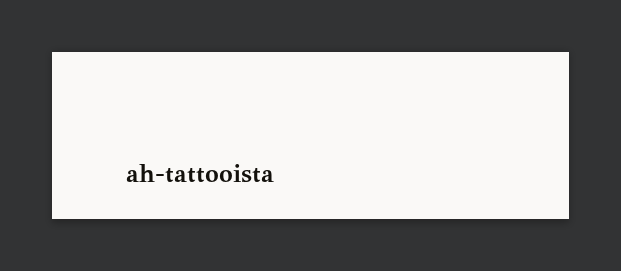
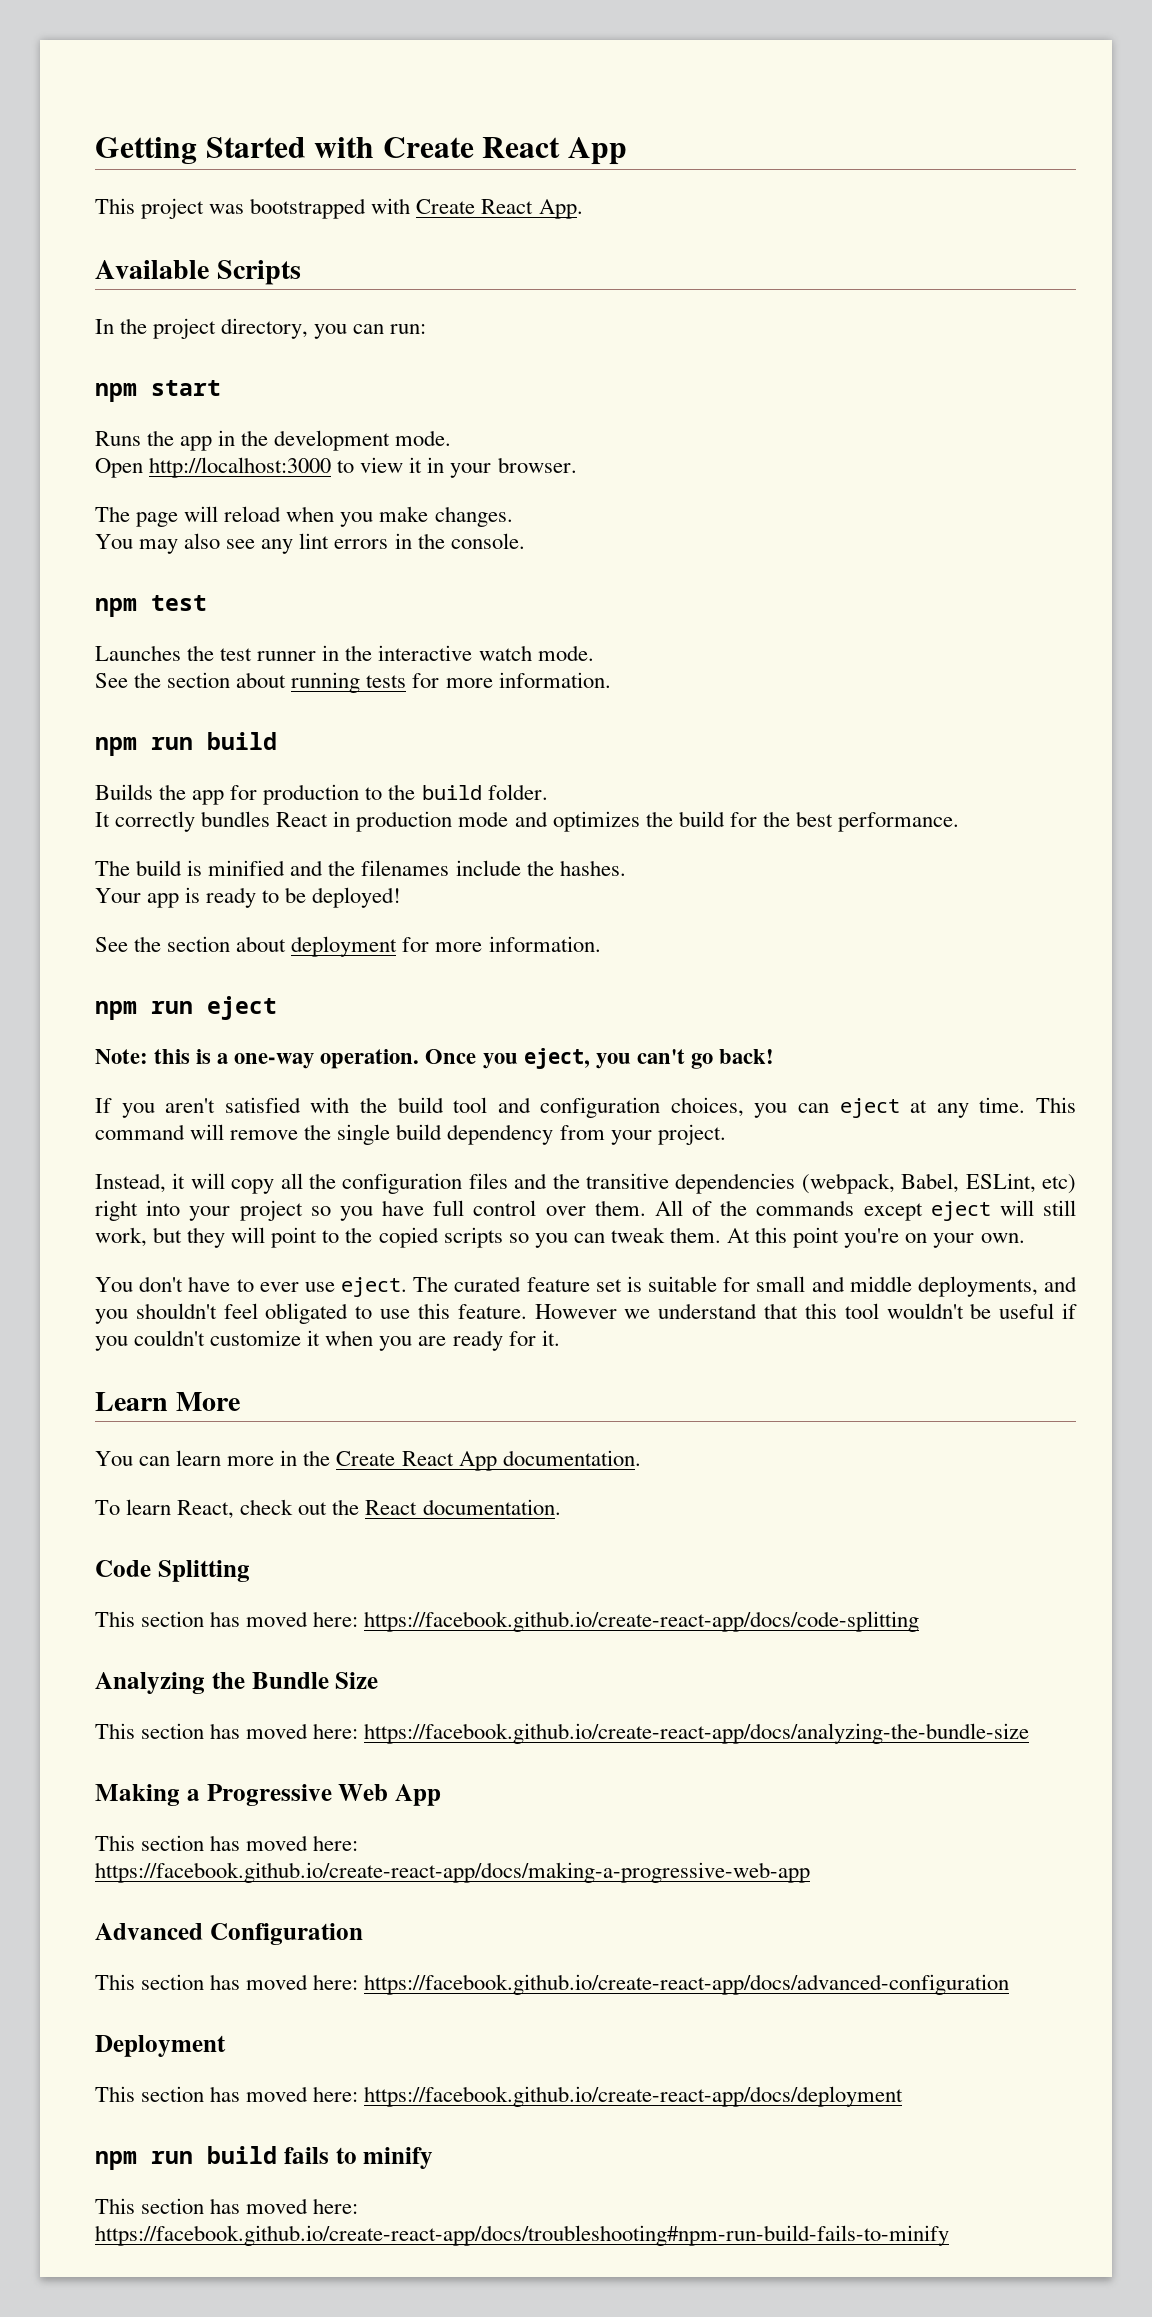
[126,164,274,183] ah-tattooista -> [95,137,627,165] [95,198,583,219] [95,260,301,285] [95,318,427,339] [95,380,221,402] [95,430,452,451] [95,457,577,478] [95,506,513,527] [95,533,525,554] [95,595,207,617] [95,645,594,661] [95,672,611,693] [95,732,277,756] [95,784,548,805] [95,811,960,832] [95,860,626,876] [95,887,402,908] [95,936,601,957] [95,996,277,1020] [95,1048,774,1069] [95,1097,1077,1118] [95,1124,726,1145] [95,1173,1076,1194] [95,1200,1076,1221] [95,1227,1025,1248] [95,1276,1077,1297] [95,1303,1078,1324] [95,1330,560,1351] [95,1392,240,1411] [95,1450,641,1471] [95,1499,561,1519] [95,1560,250,1582] [95,1611,920,1632] [95,1672,379,1694] [95,1723,1030,1744] [95,1784,441,1806] [95,1835,359,1851] [95,1862,810,1883] [95,1923,363,1945] [95,1974,1010,1995] [95,2035,226,2057] [95,2086,904,2107] [95,2146,434,2170] [95,2198,359,2214] [95,2225,949,2246] Getting Started with Create React App // This project was bootstrapped with Create React App. // Available Scripts // In the project directory, you can run: // npm start // Runs the app in the development mode. // Open http://localhost:3000 to view it in your browser. // The page will reload when you make changes. // You may also see any lint errors in the console. // npm test // Launches the test runner in the interactive watch mode. // See the section about running tests for more information. // npm run build // Builds the app for production to the build folder. // It correctly bundles React in production mode and optimizes the build for the best performance. // The build is minified and the filenames include the hashes. // Your app is ready to be deployed! // See the section about deployment for more information. // npm run eject // Note: this is a one-way operation. Once you eject, you can't go back! // If you aren't satisfied with the build tool and configuration choices, you can eject at any time. This command will remove the single build dependency from your project. // Instead, it will copy all the configuration files and the transitive dependencies (webpack, Babel, ESLint, etc) right into your project so you have full control over them. All of the commands except eject will still work, but they will point to the copied scripts so you can tweak them. At this point you're on your own. // You don't have to ever use eject. The curated feature set is suitable for small and middle deployments, and you shouldn't feel obligated to use this feature. However we understand that this tool wouldn't be useful if you couldn't customize it when you are ready for it. // Learn More // You can learn more in the Create React App documentation. // To learn React, check out the React documentation. // Code Splitting // This section has moved here: https://facebook.github.io/create-react-app/docs/code-splitting // Analyzing the Bundle Size // This section has moved here: https://facebook.github.io/create-react-app/docs/analyzing-the-bundle-size // Making a Progressive Web App // This section has moved here: https://facebook.github.io/create-react-app/docs/making-a-progressive-web-app // Advanced Configuration // This section has moved here: https://facebook.github.io/create-react-app/docs/advanced-configuration // Deployment // This section has moved here: https://facebook.github.io/create-react-app/docs/deployment // npm run build fails to minify // This section has moved here: https://facebook.github.io/create-react-app/docs/troubleshooting#npm-run-build-fails-to-minify

